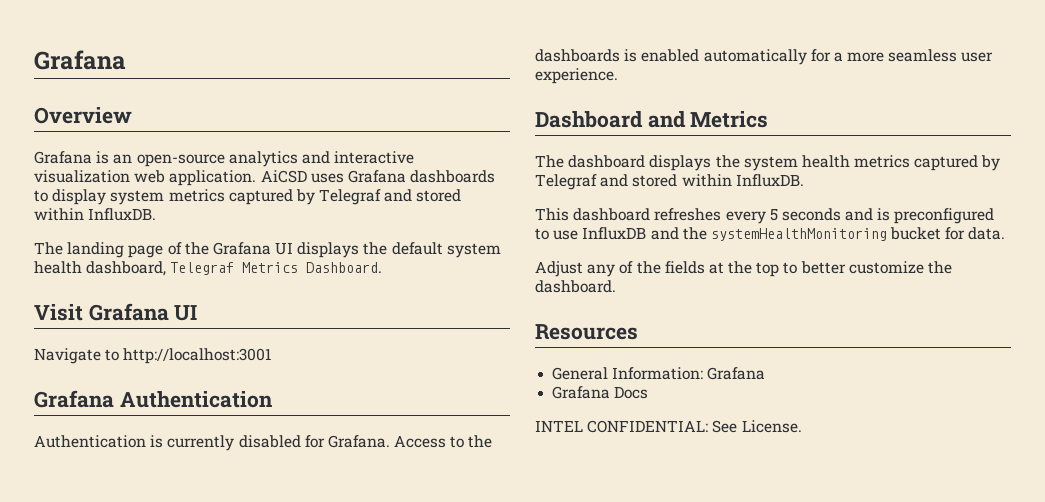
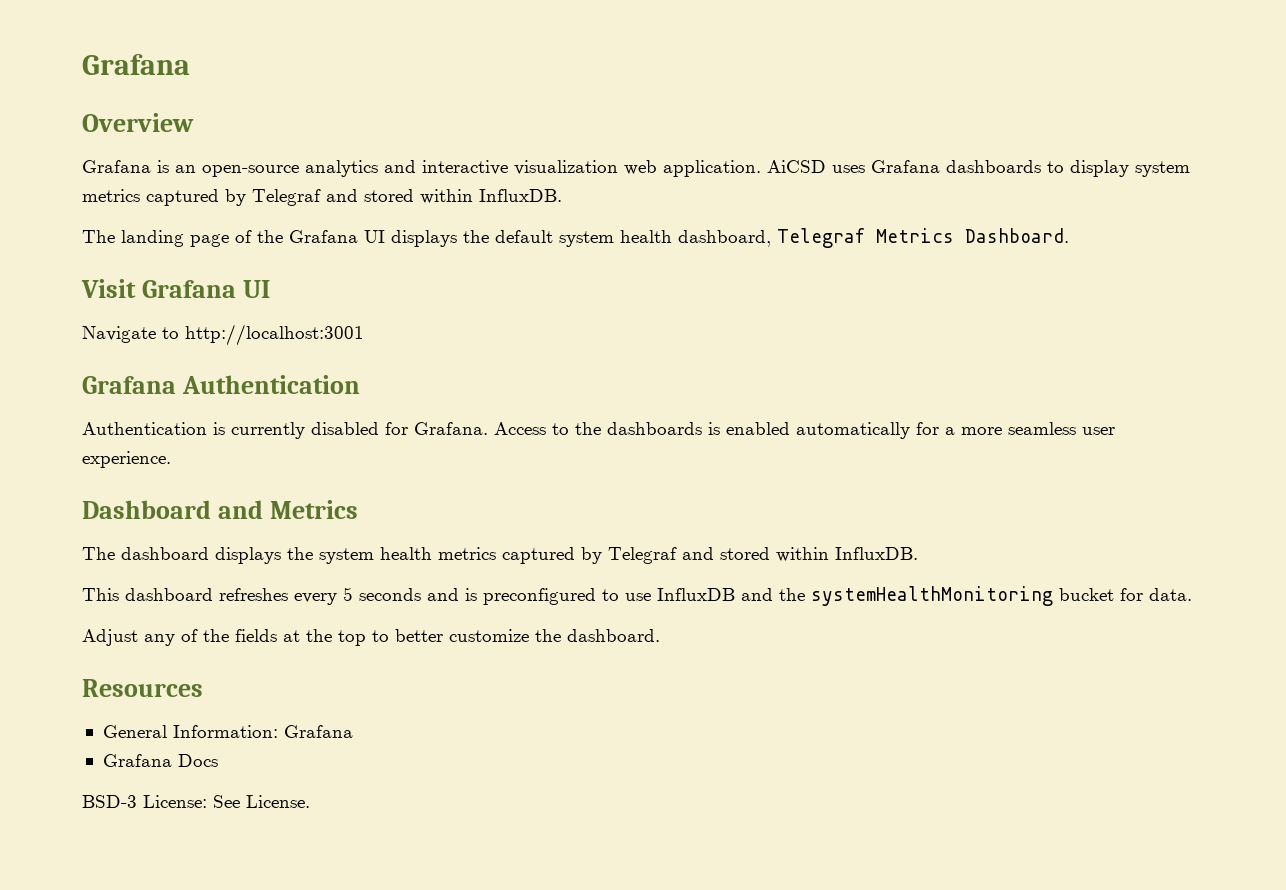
[535,420,709,433] INTEL CONFIDENTIAL: -> [82,795,207,808] BSD-3 License:

